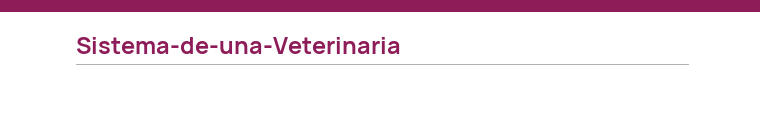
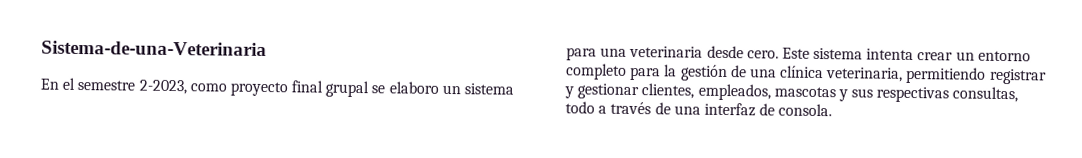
(401, 45) none -> [40,77,515,98] [566,45,1031,62] [565,63,1047,85] [564,83,1019,103] [565,101,833,117] // En el semestre 2-2023, como proyecto final grupal se elaboro un sistema para una veterinaria desde cero. Este sistema intenta crear un entorno completo para la gestión de una clínica veterinaria, permitiendo registrar y gestionar clientes, empleados, mascotas y sus respectivas consultas, todo a través de una interfaz de consola.

